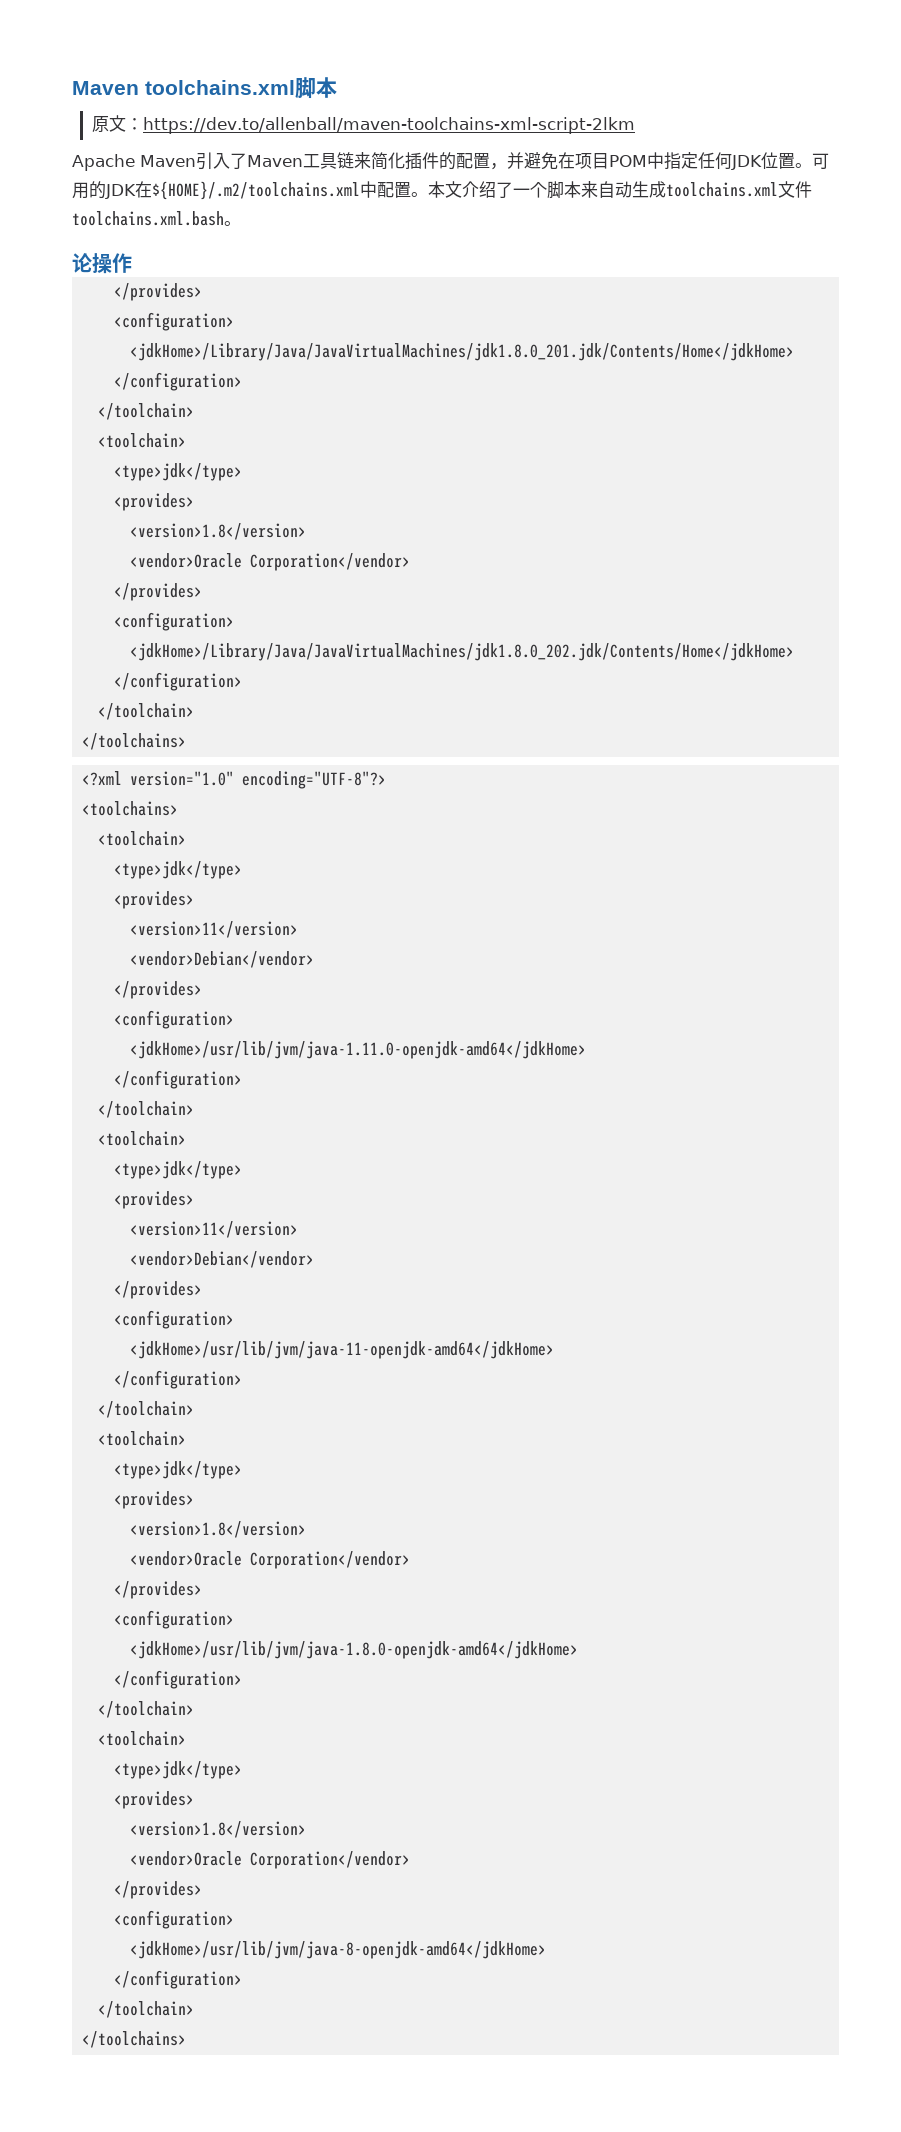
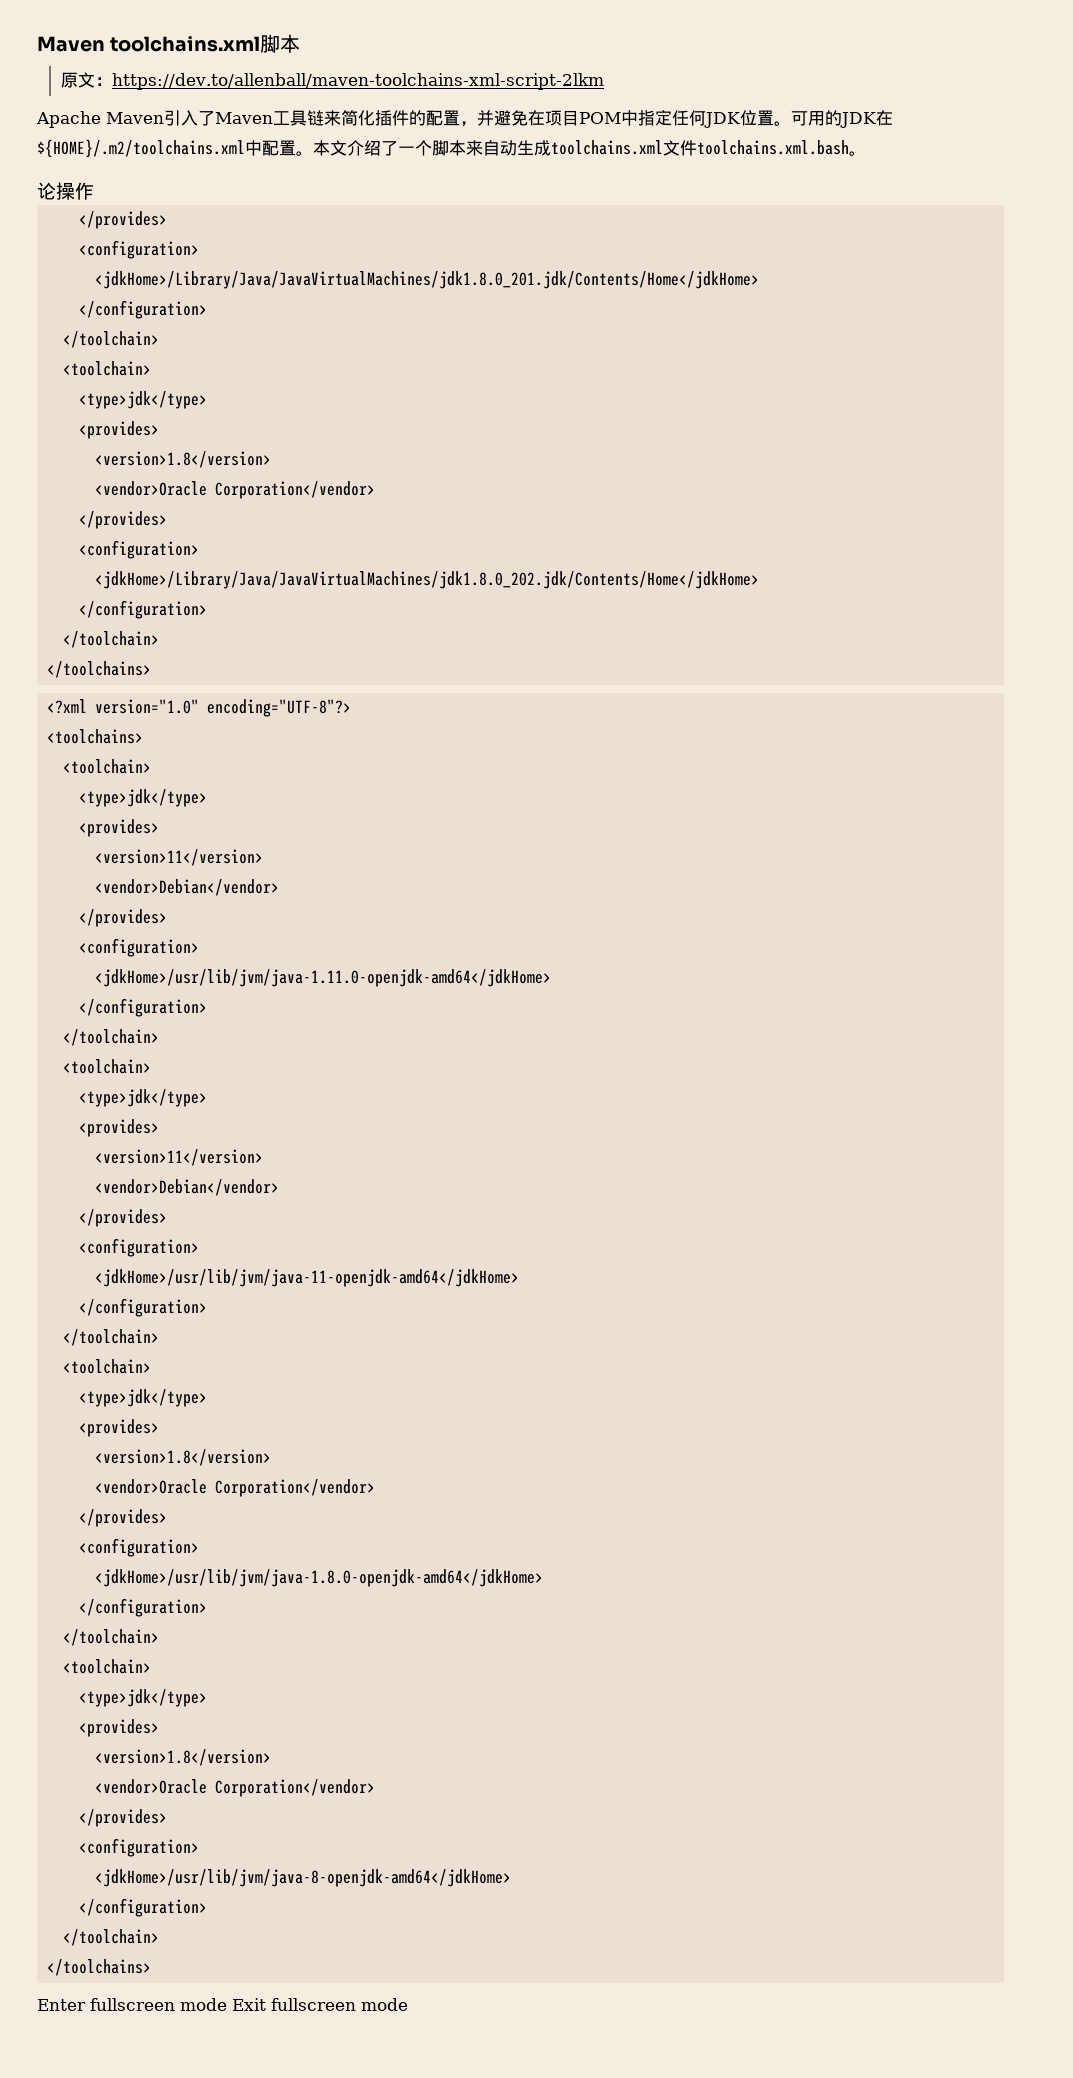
(187, 2039) none -> [37,1998,408,2011] // Enter fullscreen mode Exit fullscreen mode

